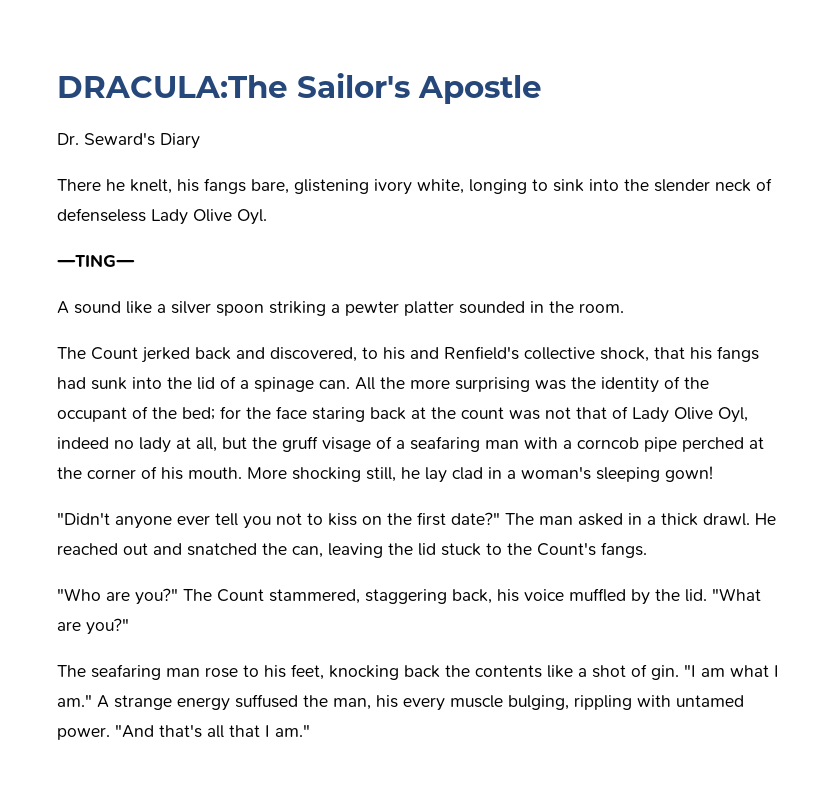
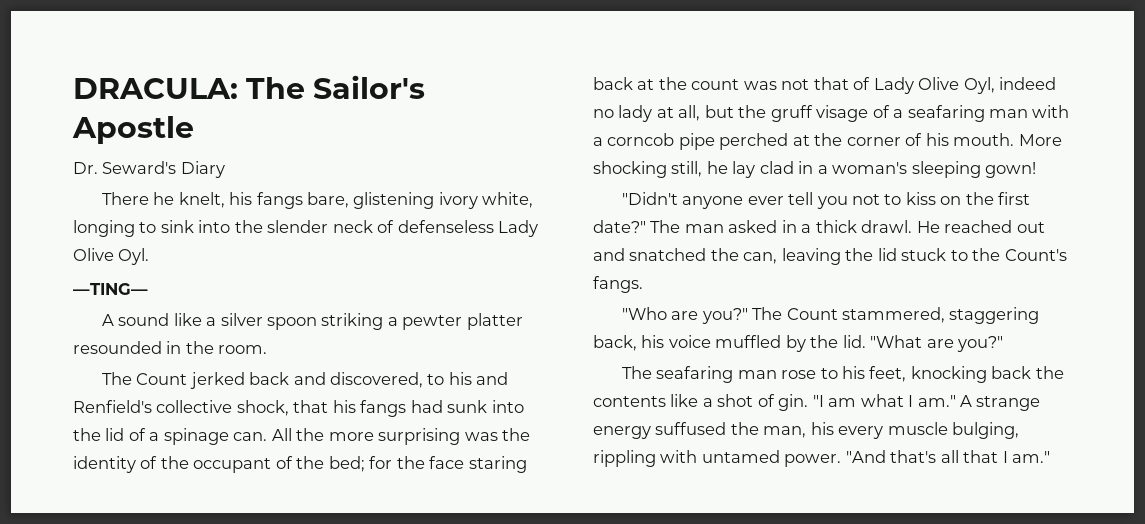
[57,75,288,98] DRACULA:The -> [73,77,306,99] DRACULA: The
[459,301,525,314] sounded -> [73,341,162,354] resounded

